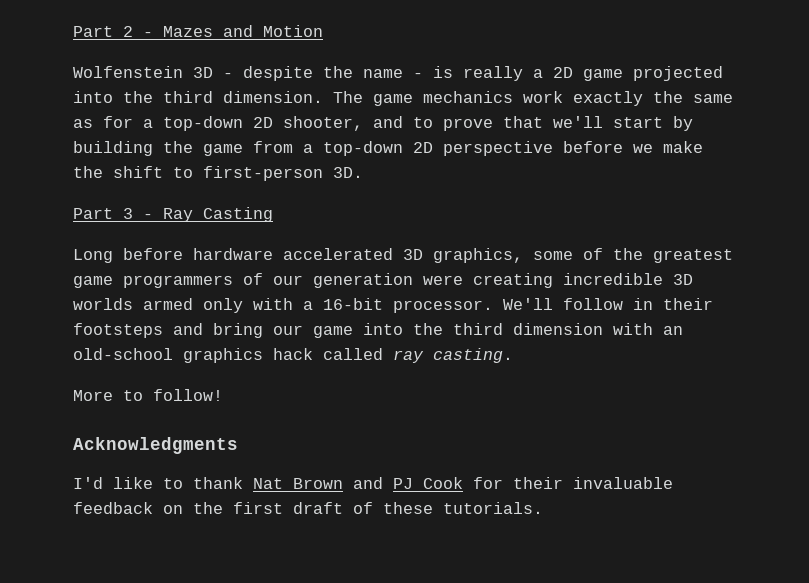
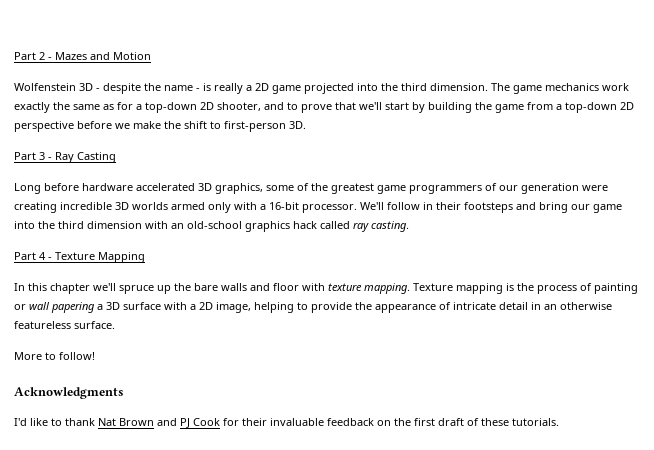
(513, 355) none -> [14,252,145,263] [14,283,638,294] [14,302,612,313] [14,321,115,329] // Part 4 - Texture Mapping // In this chapter we'll spruce up the bare walls and floor with texture mapping. Texture mapping is the process of painting or wall papering a 3D surface with a 2D image, helping to provide the appearance of intricate detail in an otherwise featureless surface.

